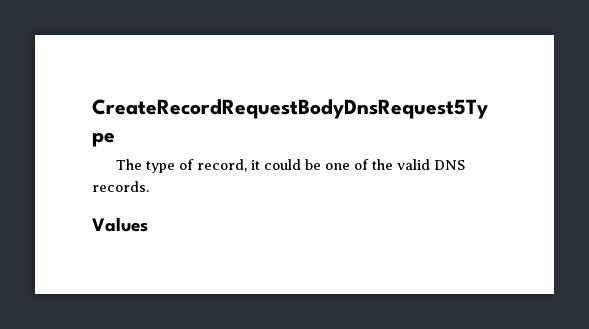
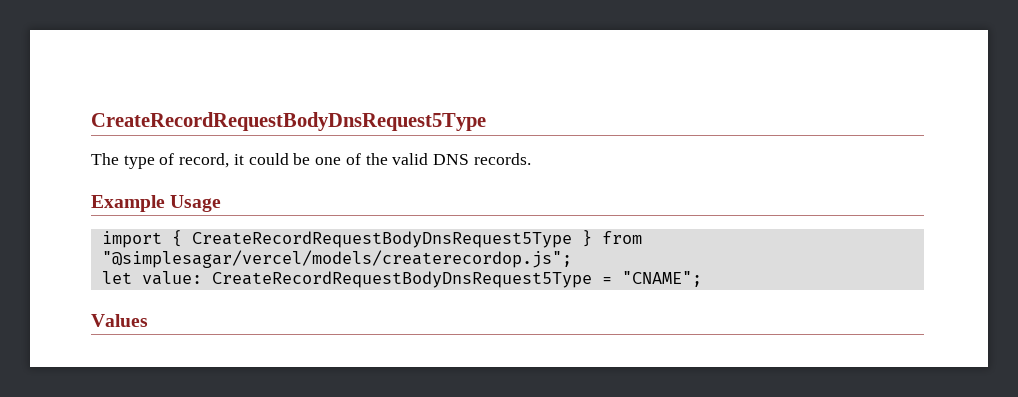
(149, 186) none -> [91,195,222,212] [101,230,642,248] [101,250,572,268] [101,271,702,288] // Example Usage // import { CreateRecordRequestBodyDnsRequest5Type } from "@simplesagar/vercel/models/createrecordop.js"; // let value: CreateRecordRequestBodyDnsRequest5Type = "CNAME";

